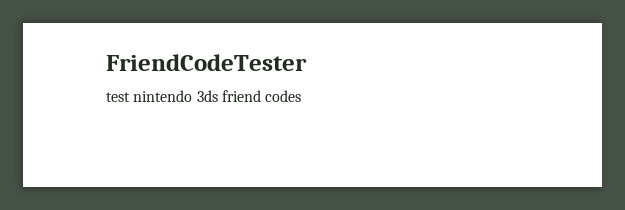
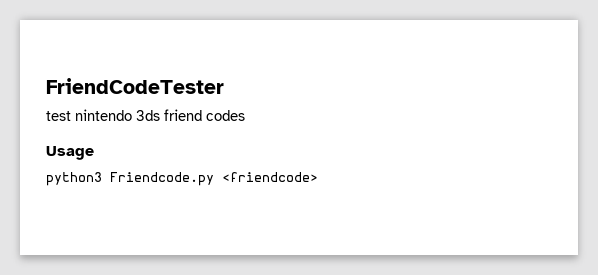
(302, 96) none -> [46,146,94,160] [46,172,318,186] // Usage // python3 Friendcode.py <friendcode>

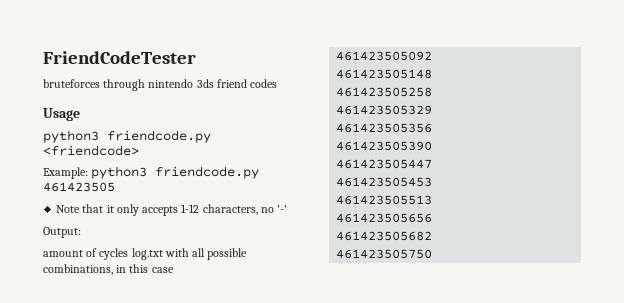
[46,111,71,121] test -> [43,79,146,91] bruteforces through
[110,172,214,186] Friendcode.py -> [107,130,211,143] friendcode.py
(318, 177) none -> [43,166,260,179] [43,182,115,192] [56,204,288,216] [43,227,81,238] [43,248,248,260] [43,264,174,275] [336,51,433,61] [336,69,433,79] [336,87,433,97] [336,105,433,115] [336,123,433,133] [336,141,433,151] [336,159,433,169] [336,177,433,187] [336,195,433,205] [336,213,433,223] [336,231,433,241] [336,249,433,259] // Example: python3 friendcode.py 461423505 // Note that it only accepts 1-12 characters, no '-' // Output: // amount of cycles log.txt with all possible combinations, in this case // 461423505092 // 461423505148 // 461423505258 // 461423505329 // 461423505356 // 461423505390 // 461423505447 // 461423505453 // 461423505513 // 461423505656 // 461423505682 // 461423505750

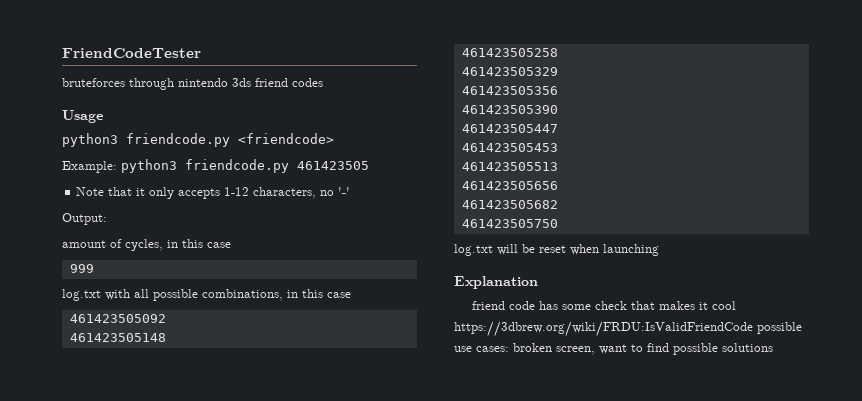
[99,248,129,260] cycles -> [125,239,231,251] [69,264,94,273] cycles, in this case // 999 //
(433, 254) none -> [454,244,659,256] [454,276,538,289] [472,301,737,310] [454,321,802,337] [454,343,773,355] // log.txt will be reset when launching // Explanation // friend code has some check that makes it cool https://3dbrew.org/wiki/FRDU:IsValidFriendCode possible use cases: broken screen, want to find possible solutions

